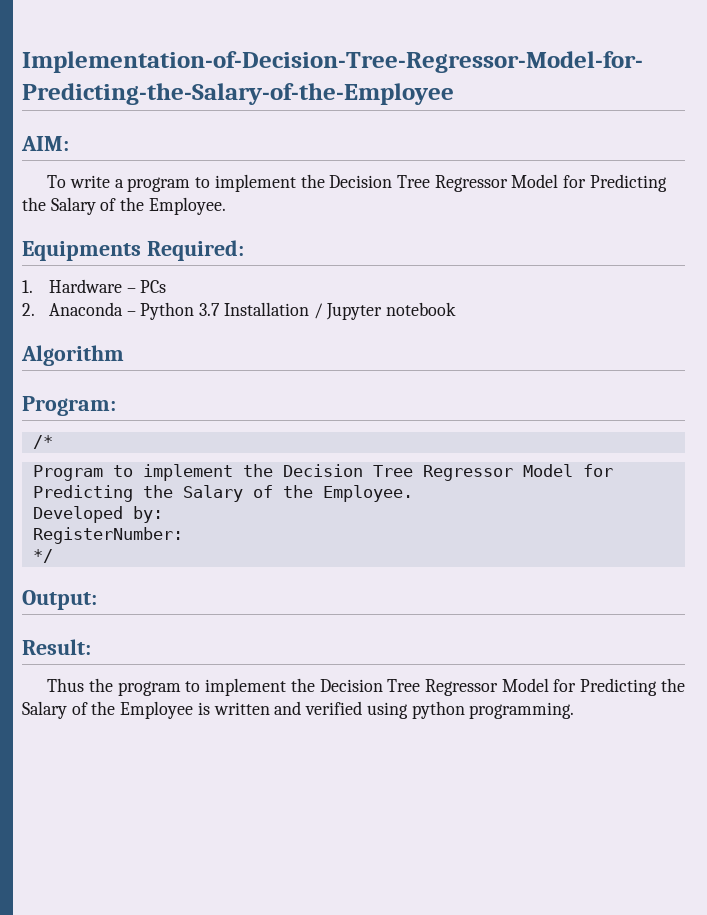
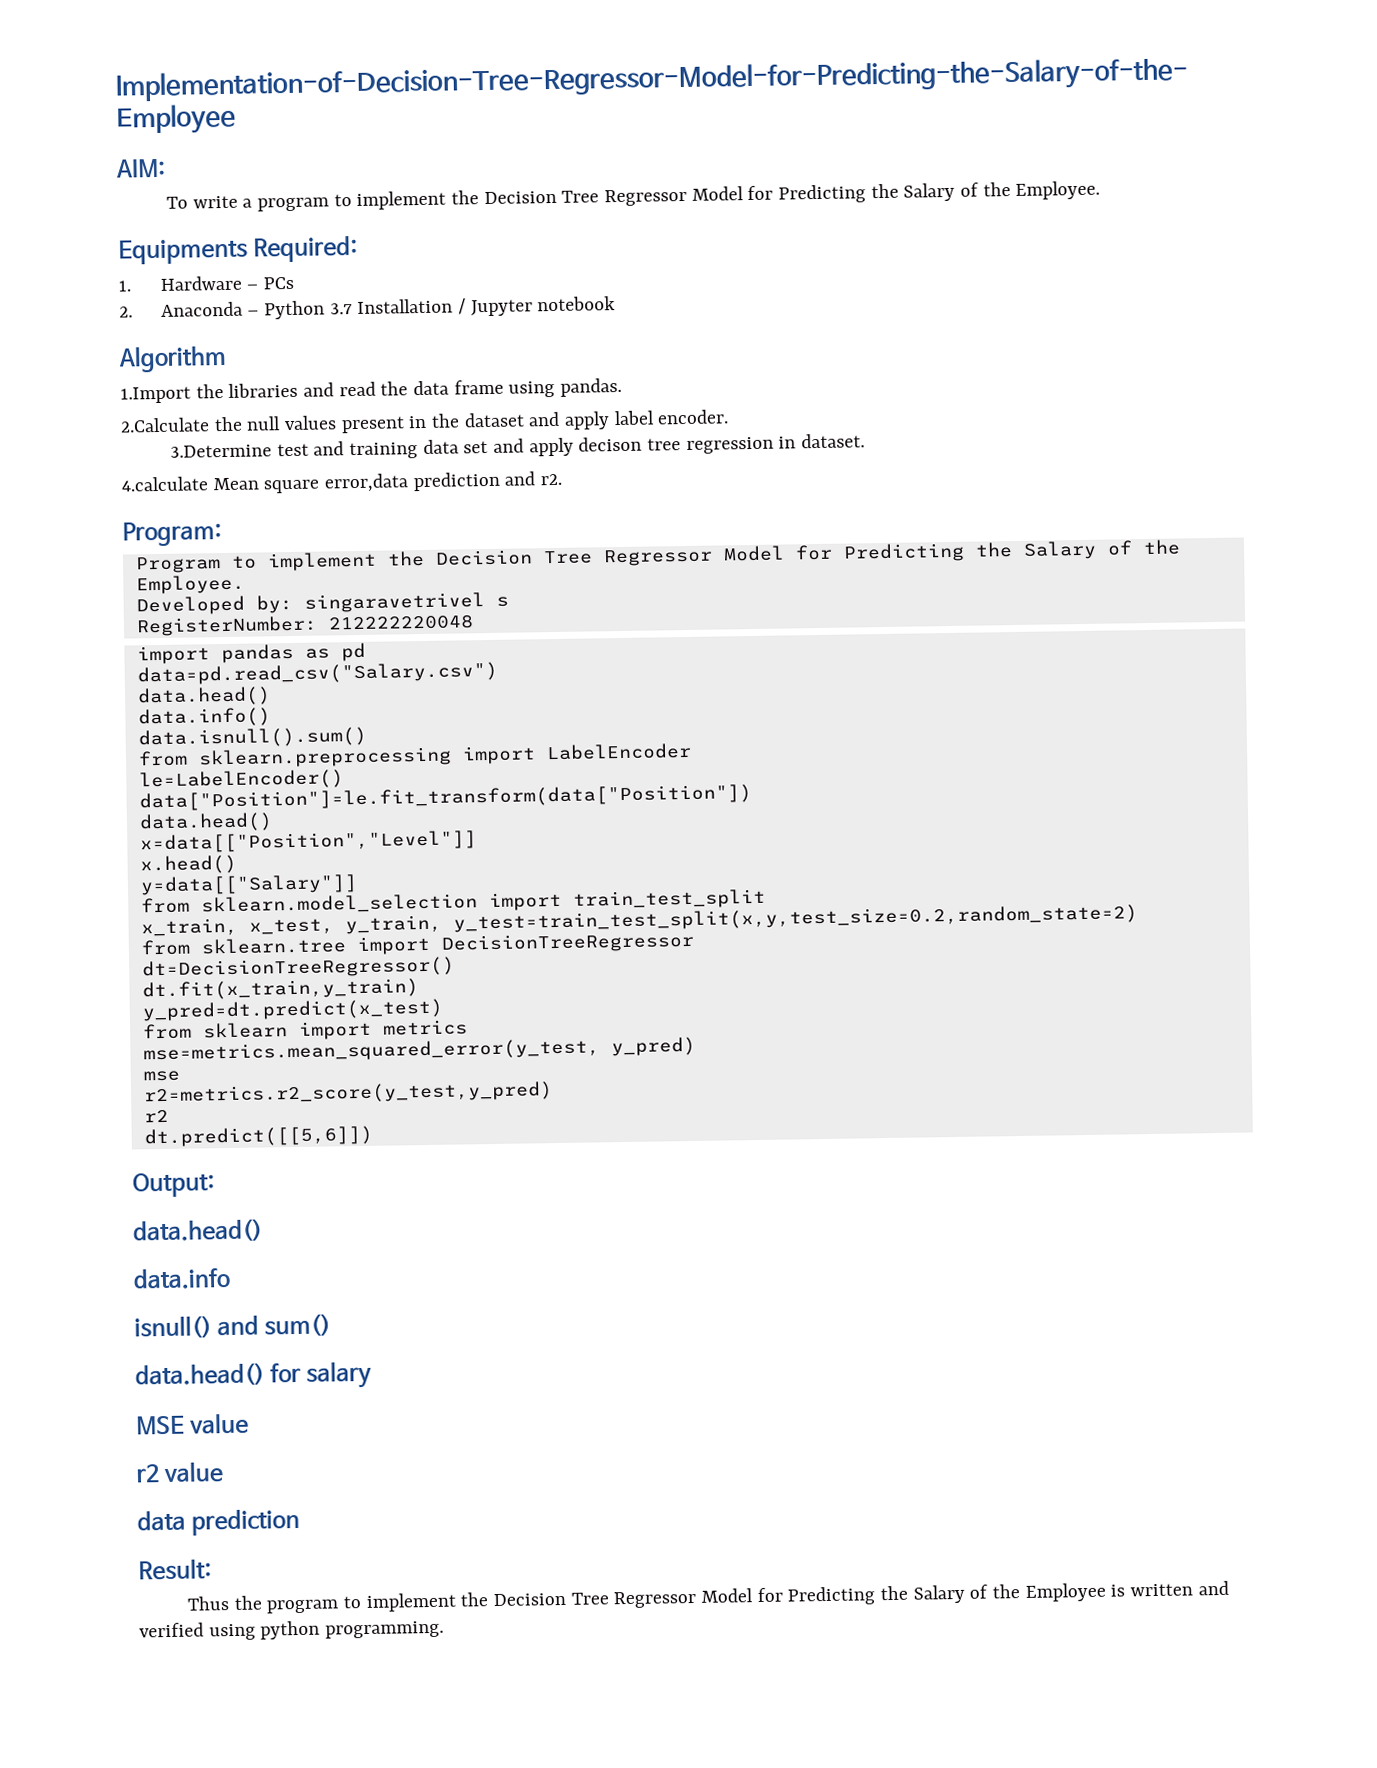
(124, 355) none -> [120,377,623,404] [120,409,730,434] [169,433,865,460] [121,471,563,494] // 1.Import the libraries and read the data frame using pandas. // 2.Calculate the null values present in the dataset and apply label encoder. // 3.Determine test and training data set and apply decison tree regression in dataset. // 4.calculate Mean square error,data prediction and r2.
[32,435,53,449] // /* -> (222, 534) none
(163, 514) none -> [303,592,509,613] singaravetrivel s
[32,549,53,563] [22,590,97,610] // */ // Output: -> [327,614,474,631] [136,642,366,665] [136,661,498,686] [136,686,271,707] [137,707,271,728] [137,726,367,749] [137,742,692,769] [138,769,344,791] [138,784,752,812] [138,812,273,833] [139,830,477,854] [139,854,237,875] [139,874,358,896] [140,888,766,915] [140,904,1138,937] [140,931,695,956] [141,956,455,980] [141,978,419,1001] [141,998,443,1022] [142,1019,468,1040] [142,1036,696,1064] [142,1070,180,1082] [143,1081,553,1106] [143,1109,169,1123] [143,1125,373,1148] [132,1172,215,1198] [133,1218,263,1244] [133,1268,231,1290] [134,1313,332,1340] [135,1360,373,1389] [136,1412,250,1435] [136,1461,225,1484] [137,1508,301,1536] 212222220048 // import pandas as pd // data=pd.read_csv("Salary.csv") // data.head() // data.info() // data.isnull().sum() // from sklearn.preprocessing import LabelEncoder // le=LabelEncoder() // data["Position"]=le.fit_transform(data["Position"]) // data.head() // x=data[["Position","Level"]] // x.head() // y=data[["Salary"]] // from sklearn.model_selection import train_test_split // x_train, x_test, y_train, y_test=train_test_split(x,y,test_size=0.2,random_state=2) // from sklearn.tree import DecisionTreeRegressor // dt=DecisionTreeRegressor() // dt.fit(x_train,y_train) // y_pred=dt.predict(x_test) // from sklearn import metrics // mse=metrics.mean_squared_error(y_test, y_pred) // mse // r2=metrics.r2_score(y_test,y_pred) // r2 // dt.predict([[5,6]]) // Output: // data.head() // data.info // isnull() and sum() // data.head() for salary // MSE value // r2 value // data prediction

